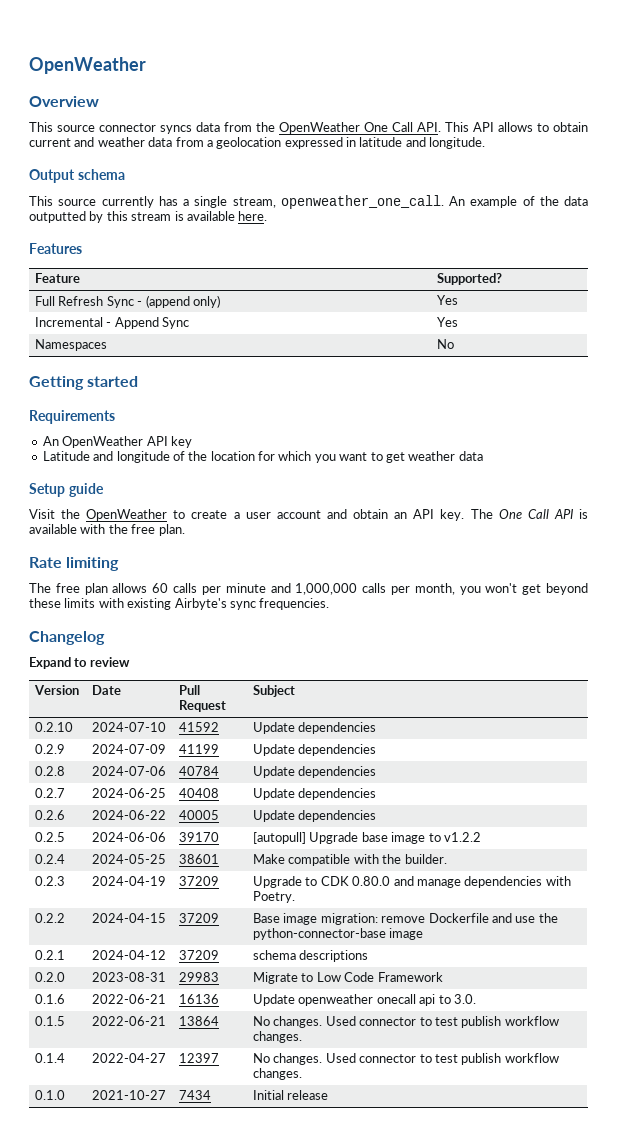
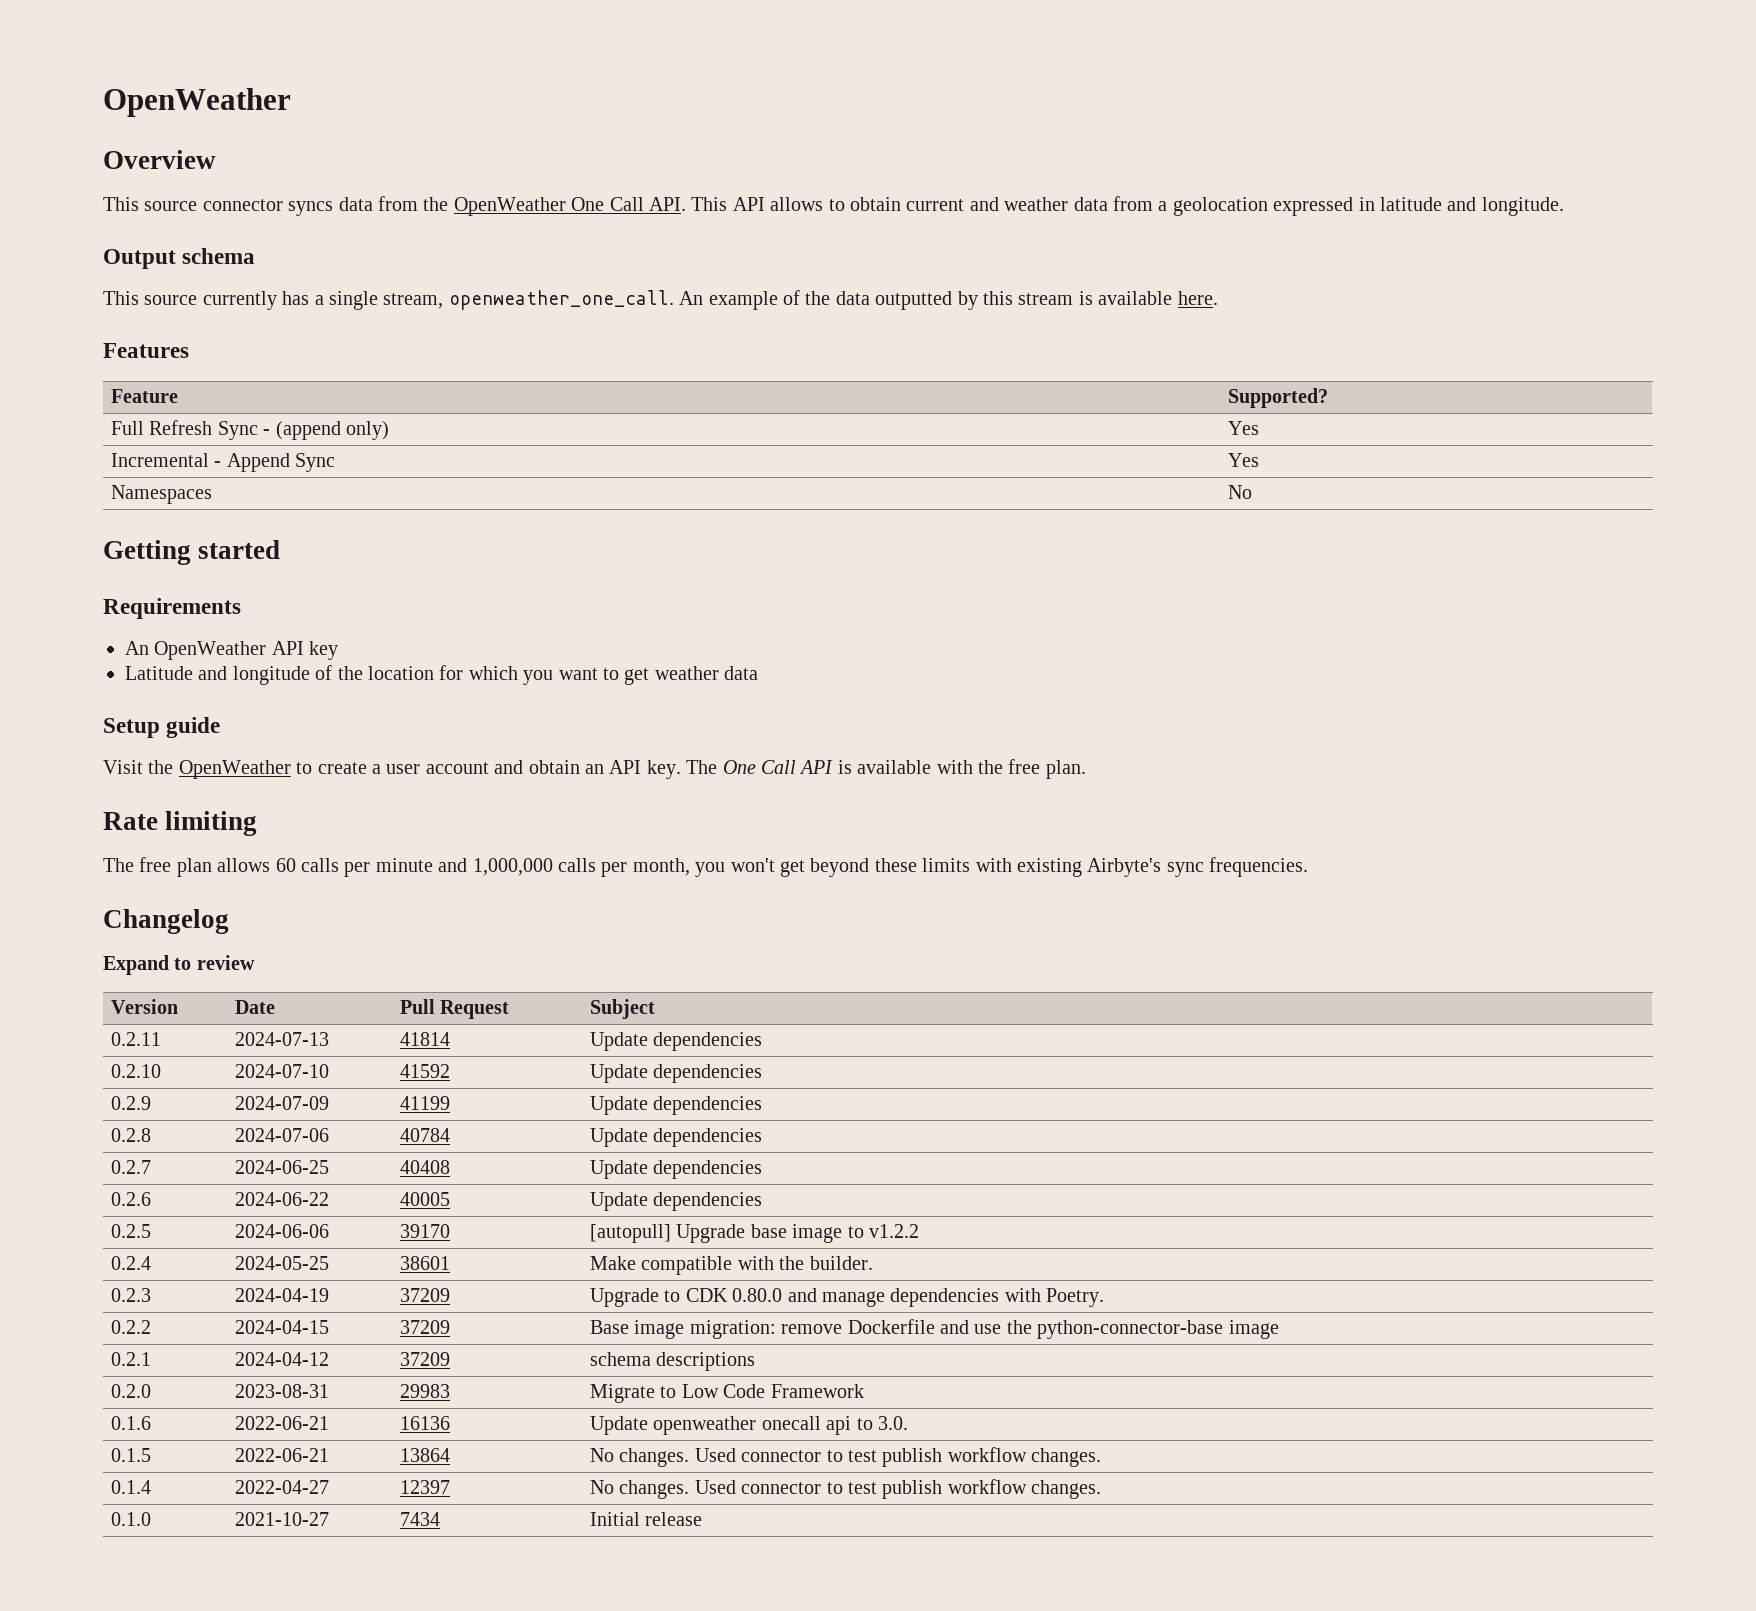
(296, 691) none -> [111,1032,162,1046] [235,1032,330,1046] [400,1032,451,1046] [590,1032,763,1051] // 0.2.11 | 2024-07-13 | 41814 | Update dependencies

